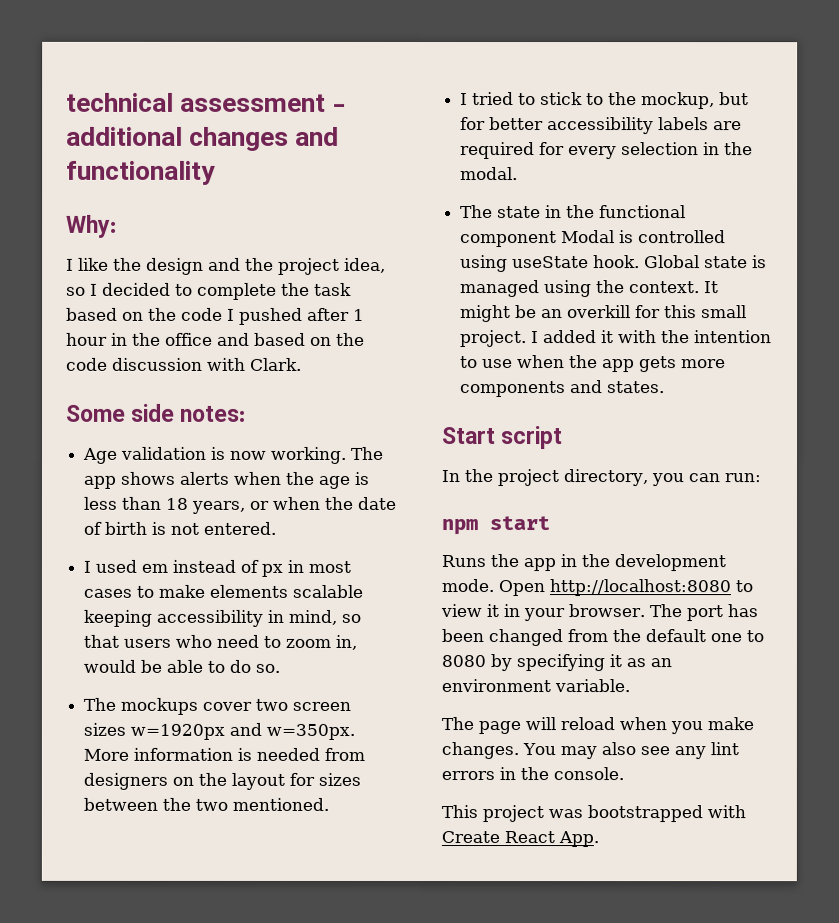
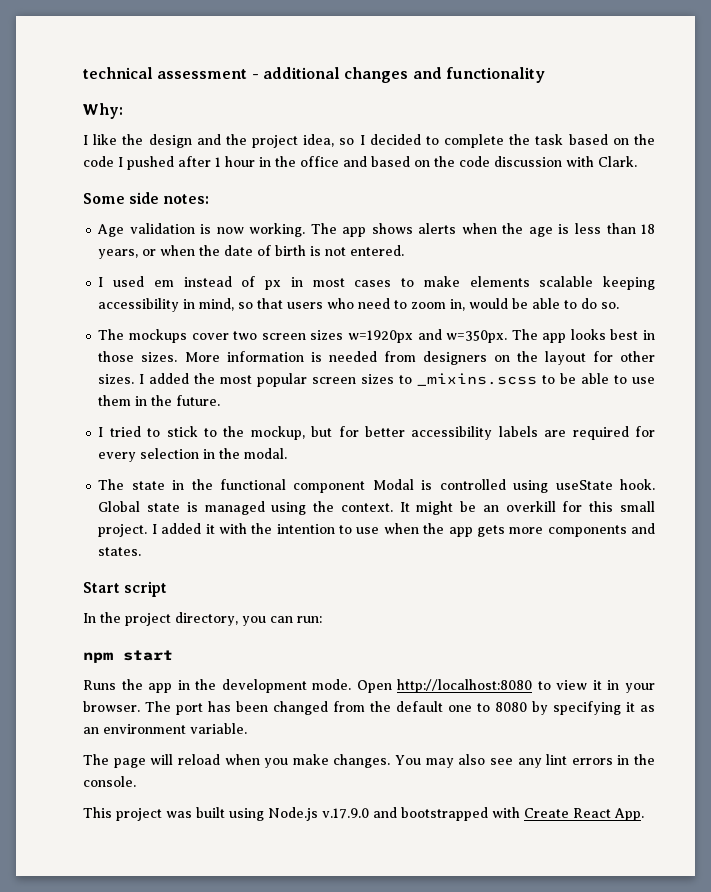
(356, 731) none -> [511,329,656,343] [98,351,178,362] The app looks best in those sizes.
[318,772,362,786] [83,797,330,811] sizes between the two mentioned. -> [620,351,655,362] [98,373,655,387] [98,395,221,406] other sizes. I added the most popular screen sizes to _mixins.scss to be able to use them in the future.
(583, 814) none -> [196,807,397,821] built using Node.js v.17.9.0 and

